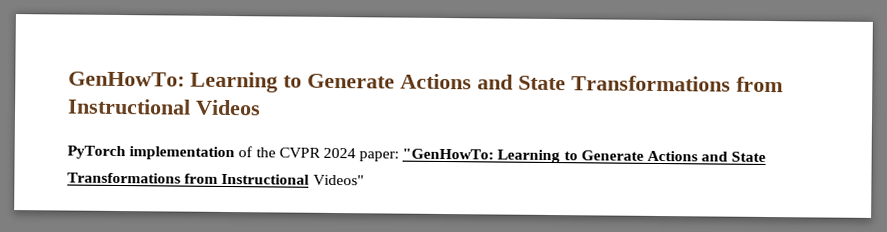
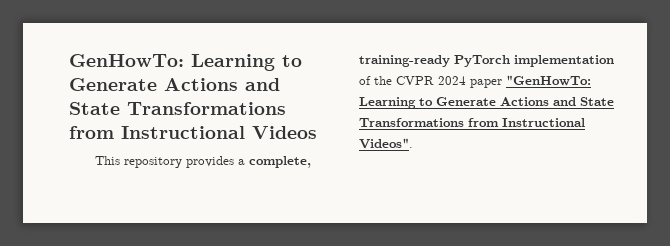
(261, 107) none -> [94,156,311,168] [359,55,450,67] This repository provides a complete, training-ready
[359,151,400,162] paper: -> [470,79,502,88] paper
[312,174,364,186] Videos" -> [359,138,413,149] Videos".

